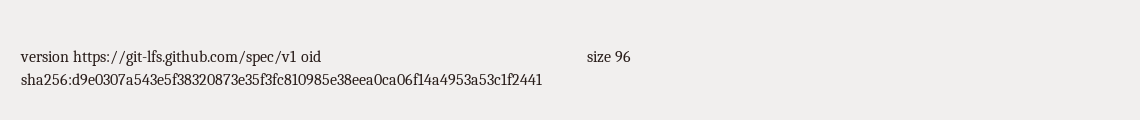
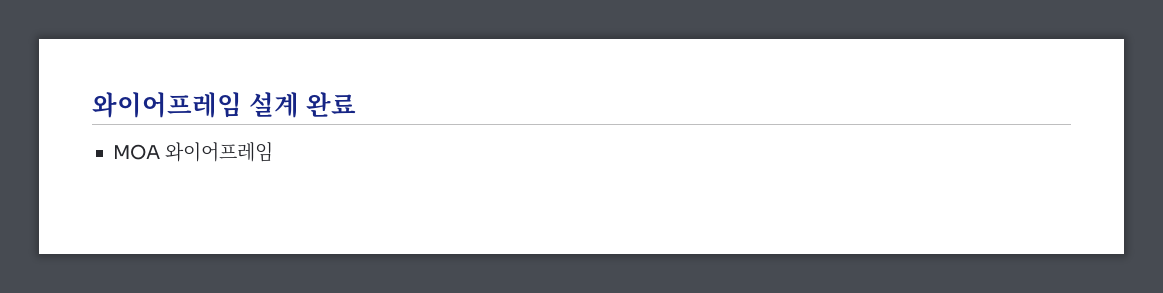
[20,50,321,66] [21,73,542,86] [587,50,632,63] version https://git-lfs.github.com/spec/v1 oid sha256:d9e0307a543e5f38320873e35f3fc810985e38eea0ca06f14a4953a53c1f2441 size 96 -> [92,92,356,118] [112,141,274,162] 와이어프레임 설계 완료 // MOA 와이어프레임

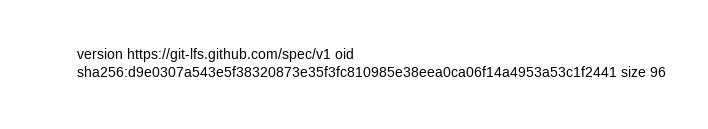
[92,92,356,118] [112,141,274,162] 와이어프레임 설계 완료 // MOA 와이어프레임 -> [77,48,354,62] [77,66,666,77] version https://git-lfs.github.com/spec/v1 oid sha256:d9e0307a543e5f38320873e35f3fc810985e38eea0ca06f14a4953a53c1f2441 size 96

